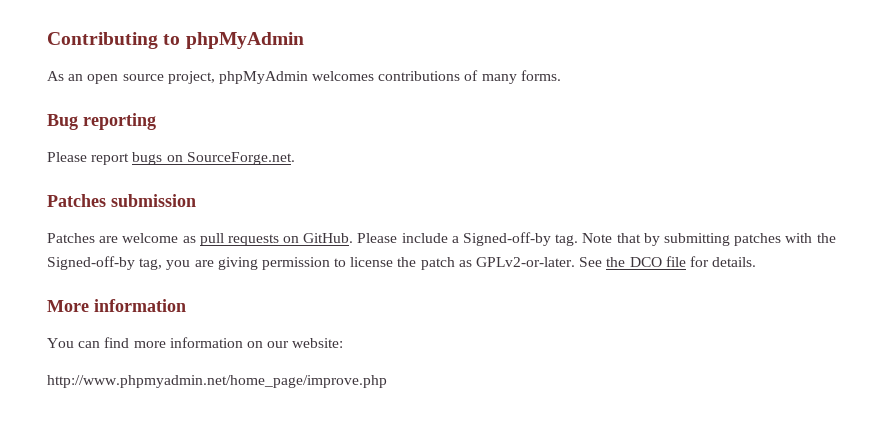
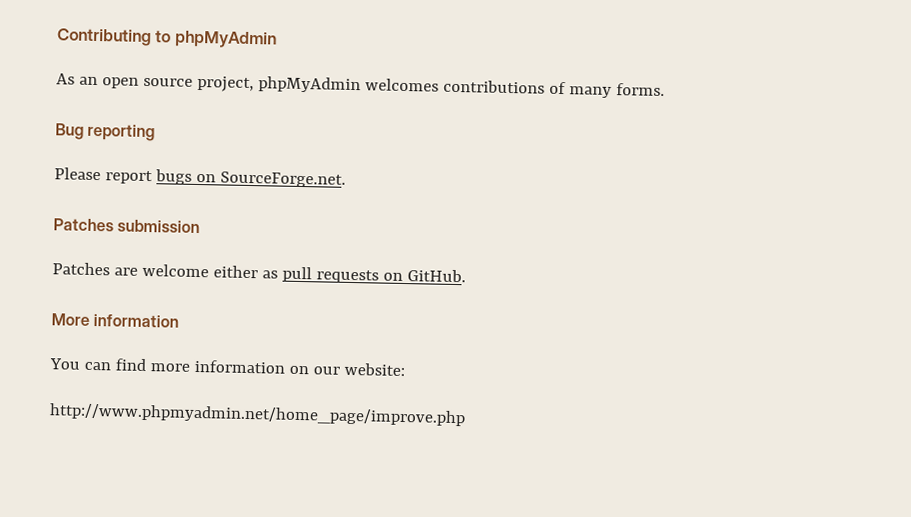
(179, 238) none -> [212,265,258,279] either
[357,232,836,246] [47,256,757,270] Please include a Signed-off-by tag. Note that by submitting patches with the Signed-off-by tag, you are giving permission to license the patch as GPLv2-or-later. See the DCO file for details. -> (466, 276) none

